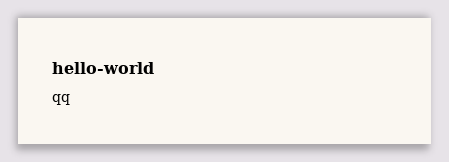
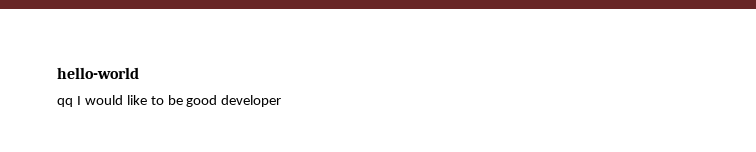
(70, 99) none -> [76,95,282,107] I would like to be good developer

